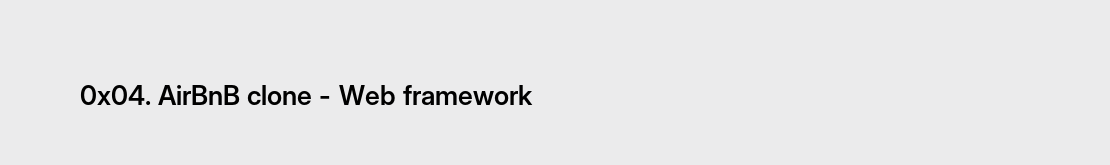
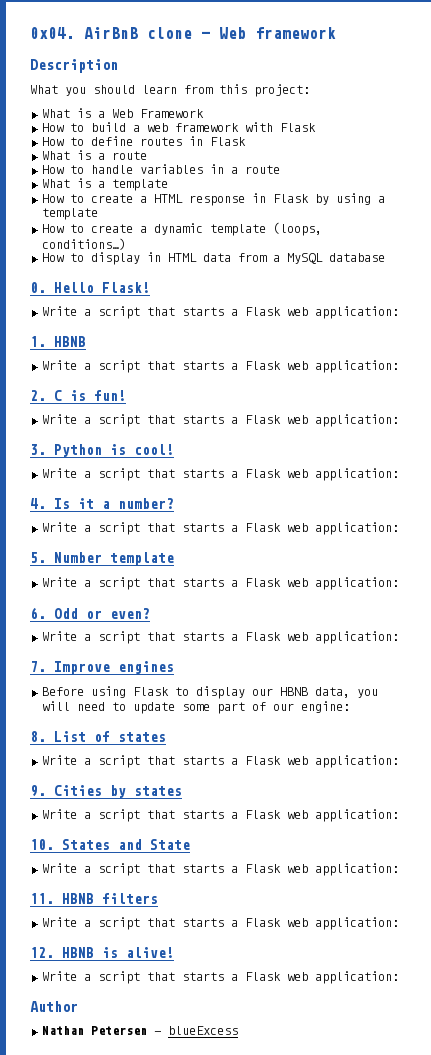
(533, 95) none -> [30,59,118,73] [30,84,310,97] [41,108,204,118] [41,122,316,132] [41,136,246,146] [41,150,147,160] [41,164,280,174] [41,178,168,191] [41,193,385,206] [41,208,98,220] [41,222,322,236] [41,238,126,250] [41,252,385,265] [30,282,150,293] [41,306,399,319] [30,336,86,347] [41,360,399,373] [30,390,126,401] [41,414,399,427] [30,444,174,457] [41,468,399,481] [30,498,174,509] [41,522,399,535] [30,552,174,566] [41,577,399,590] [30,607,150,619] [41,631,399,644] [30,661,174,675] [41,686,378,699] [41,701,350,714] [30,731,166,742] [41,755,399,768] [30,785,182,798] [41,809,399,822] [30,839,190,850] [41,863,399,876] [30,893,158,904] [41,917,399,930] [30,947,174,958] [41,971,399,984] [30,1001,78,1012] [41,1026,238,1035] // Description // What you should learn from this project: // What is a Web Framework // How to build a web framework with Flask // How to define routes in Flask // What is a route // How to handle variables in a route // What is a template // How to create a HTML response in Flask by using a template // How to create a dynamic template (loops, conditions…) // How to display in HTML data from a MySQL database // 0. Hello Flask! // Write a script that starts a Flask web application: // 1. HBNB // Write a script that starts a Flask web application: // 2. C is fun! // Write a script that starts a Flask web application: // 3. Python is cool! // Write a script that starts a Flask web application: // 4. Is it a number? // Write a script that starts a Flask web application: // 5. Number template // Write a script that starts a Flask web application: // 6. Odd or even? // Write a script that starts a Flask web application: // 7. Improve engines // Before using Flask to display our HBNB data, you will need to update some part of our engine: // 8. List of states // Write a script that starts a Flask web application: // 9. Cities by states // Write a script that starts a Flask web application: // 10. States and State // Write a script that starts a Flask web application: // 11. HBNB filters // Write a script that starts a Flask web application: // 12. HBNB is alive! // Write a script that starts a Flask web application: // Author // Nathan Petersen - blueExcess

